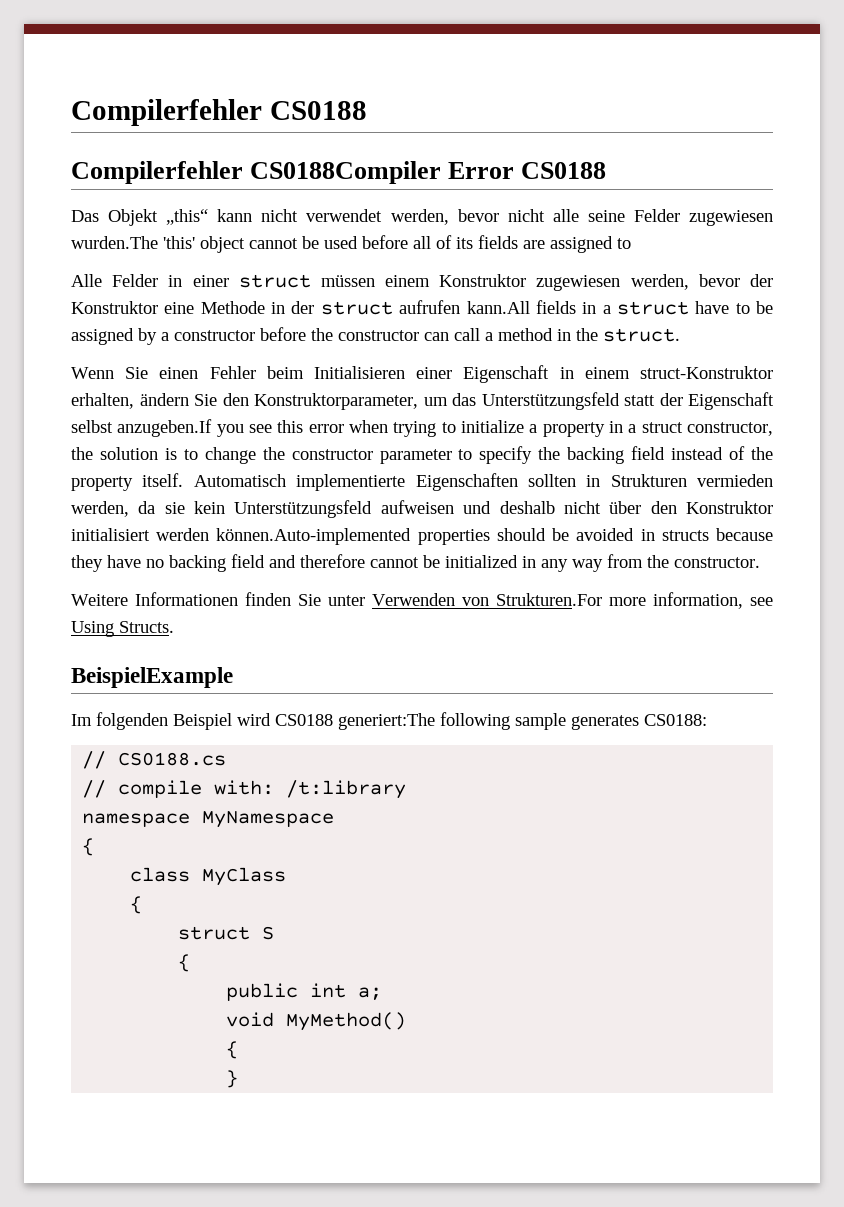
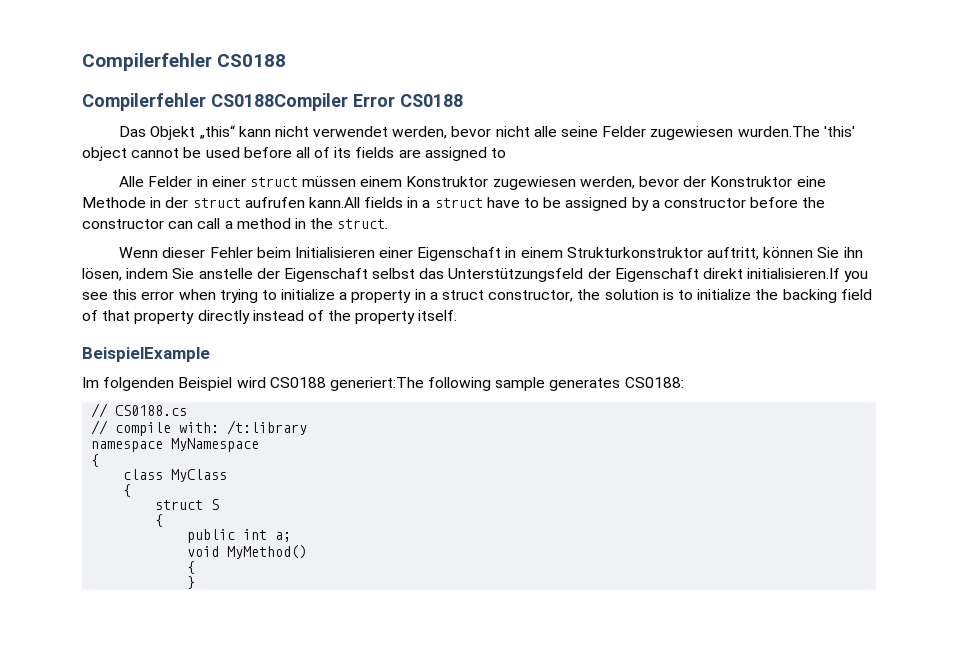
[125,367,199,379] Sie einen -> [162,247,206,258] dieser
[640,366,773,379] [71,392,774,410] [71,419,213,437] struct-Konstruktor erhalten, ändern Sie den Konstruktorparameter, um das Unterstützungsfeld statt der Eigenschaft selbst anzugeben.If -> [566,247,863,260] [82,268,841,282] Strukturkonstruktor auftritt, können Sie ihn lösen, indem Sie anstelle der Eigenschaft selbst das Unterstützungsfeld der Eigenschaft direkt initialisieren.If
[204,446,666,464] change the constructor parameter to specify the backing field -> [697,289,872,303] [82,310,250,324] initialize the backing field of that property directly
[193,473,773,491] [71,500,774,518] [71,528,773,545] [71,554,760,572] [71,592,773,609] [71,621,174,637] Automatisch implementierte Eigenschaften sollten in Strukturen vermieden werden, da sie kein Unterstützungsfeld aufweisen und deshalb nicht über den Konstruktor initialisiert werden können.Auto-implemented properties should be avoided in structs because they have no backing field and therefore cannot be initialized in any way from the constructor. // Weitere Informationen finden Sie unter Verwenden von Strukturen.For more information, see Using Structs. -> (458, 315) none

